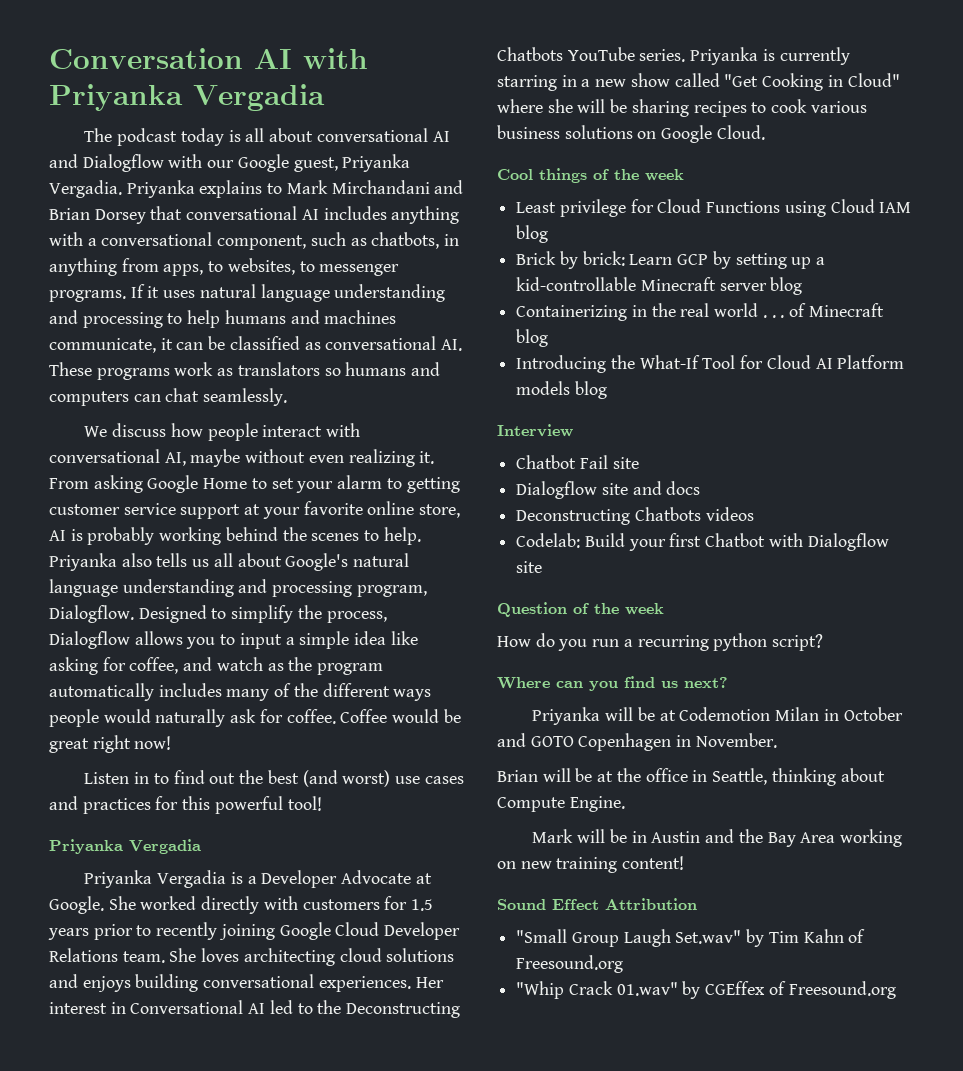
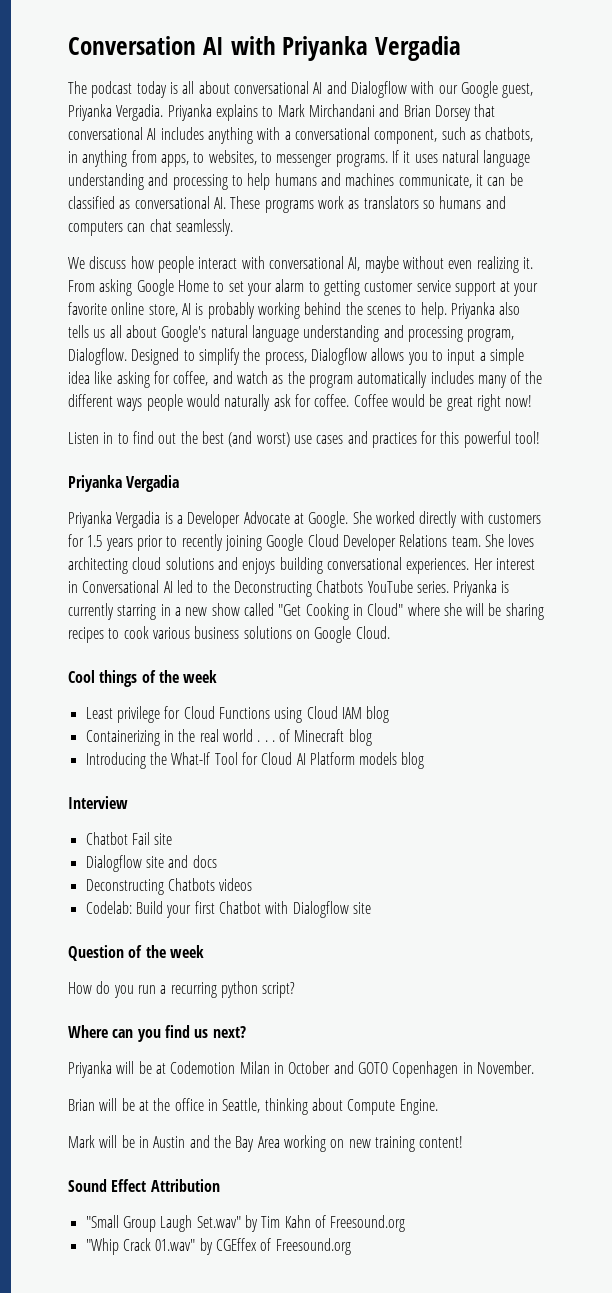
[516,251,826,269] [516,277,803,295] // Brick by brick: Learn GCP by setting up a kid-controllable Minecraft server blog -> (390, 714) none

